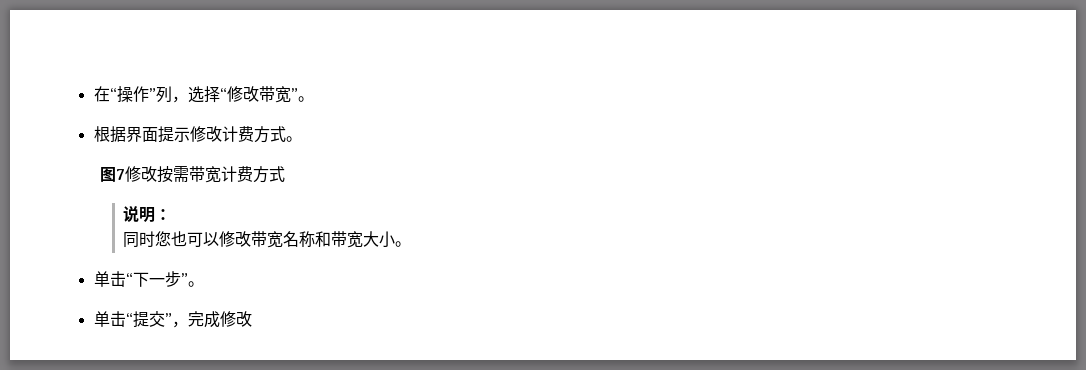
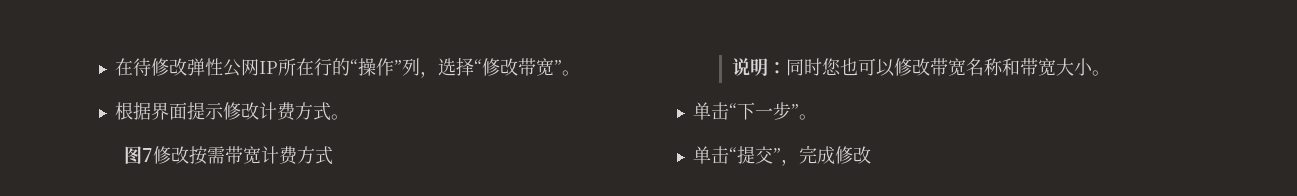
[93,86,110,102] 在 -> [114,58,350,77] 在待修改弹性公网IP所在行的
(172, 214) // -> (786, 68) none

